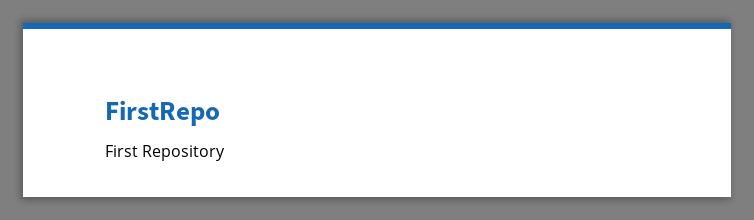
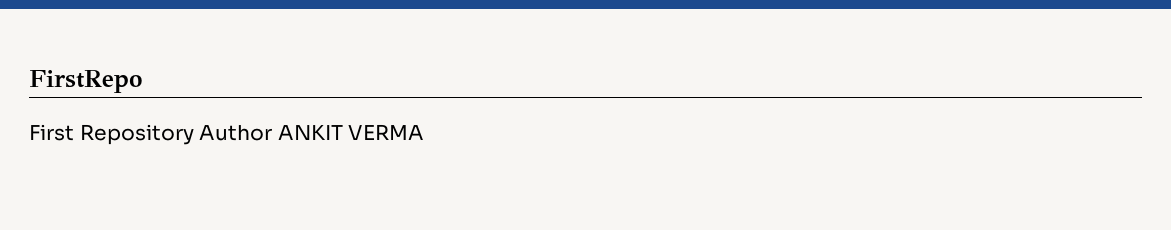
(226, 153) none -> [199,124,425,141] Author ANKIT VERMA

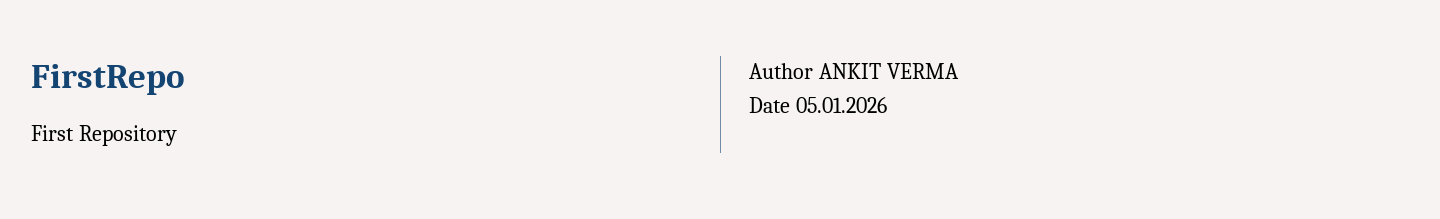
(194, 134) none -> (177, 135) //
(425, 132) none -> [749,97,887,113] // Date 05.01.2026

